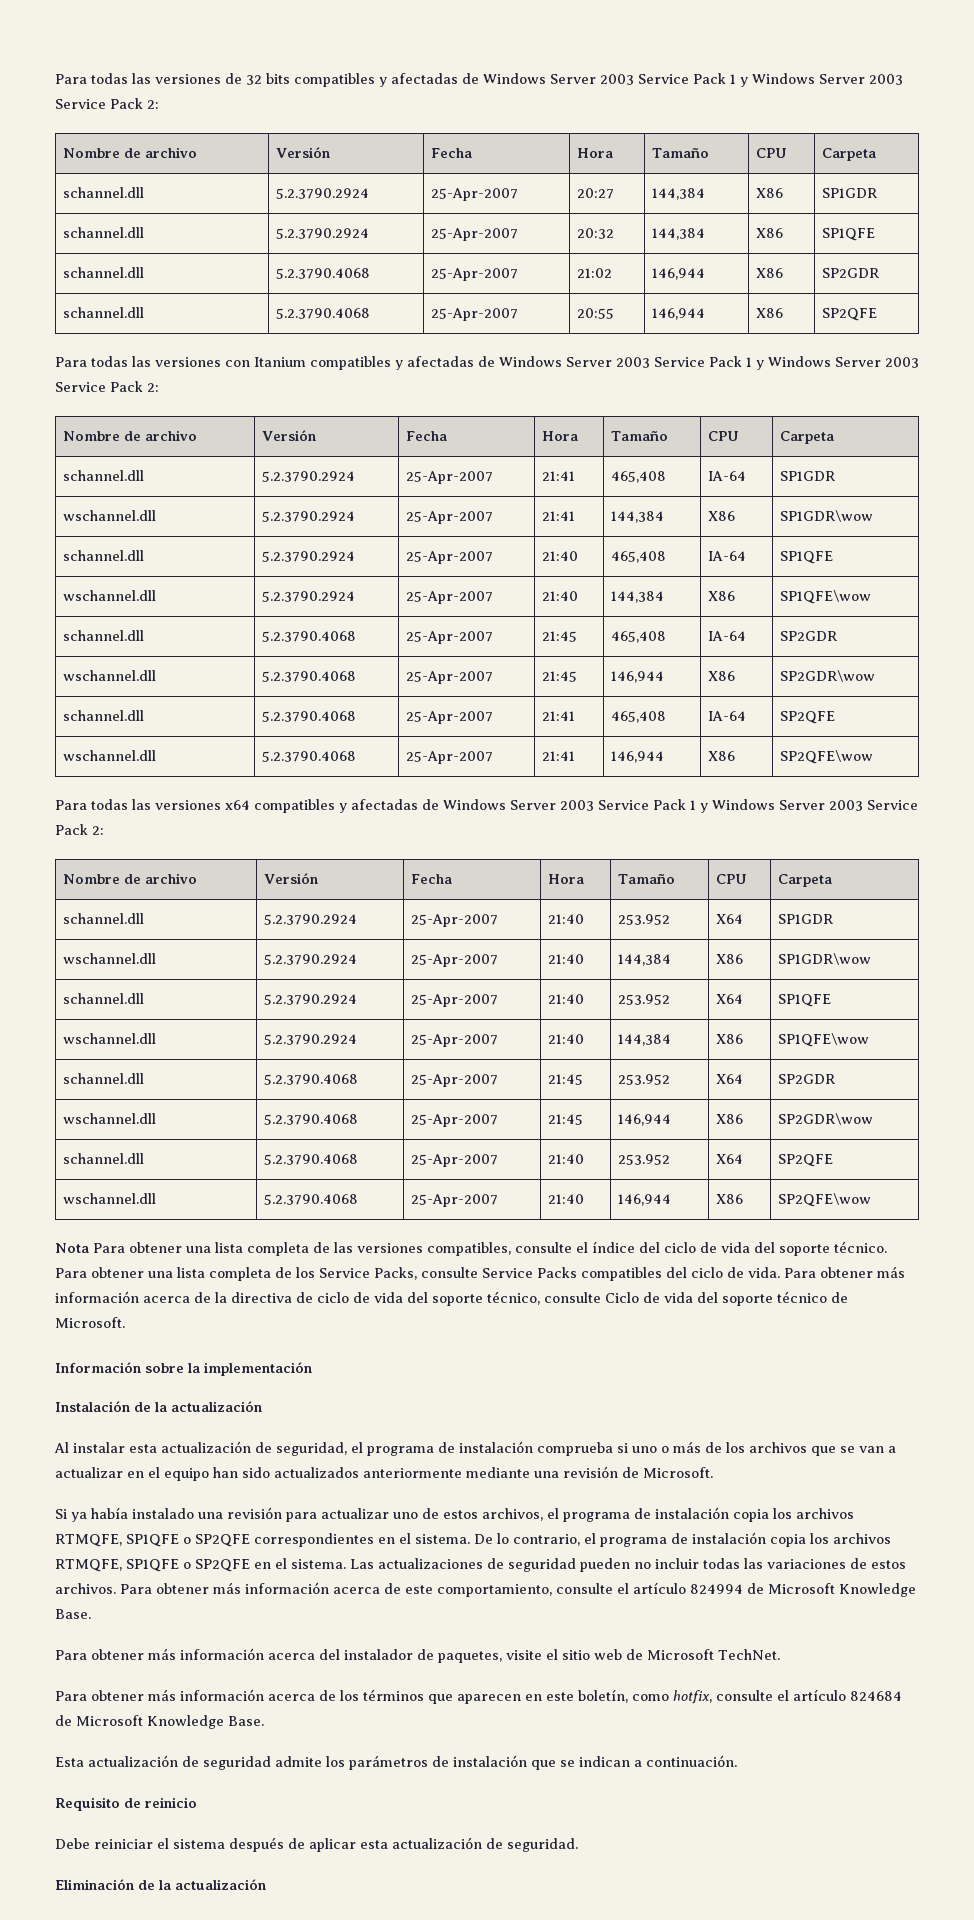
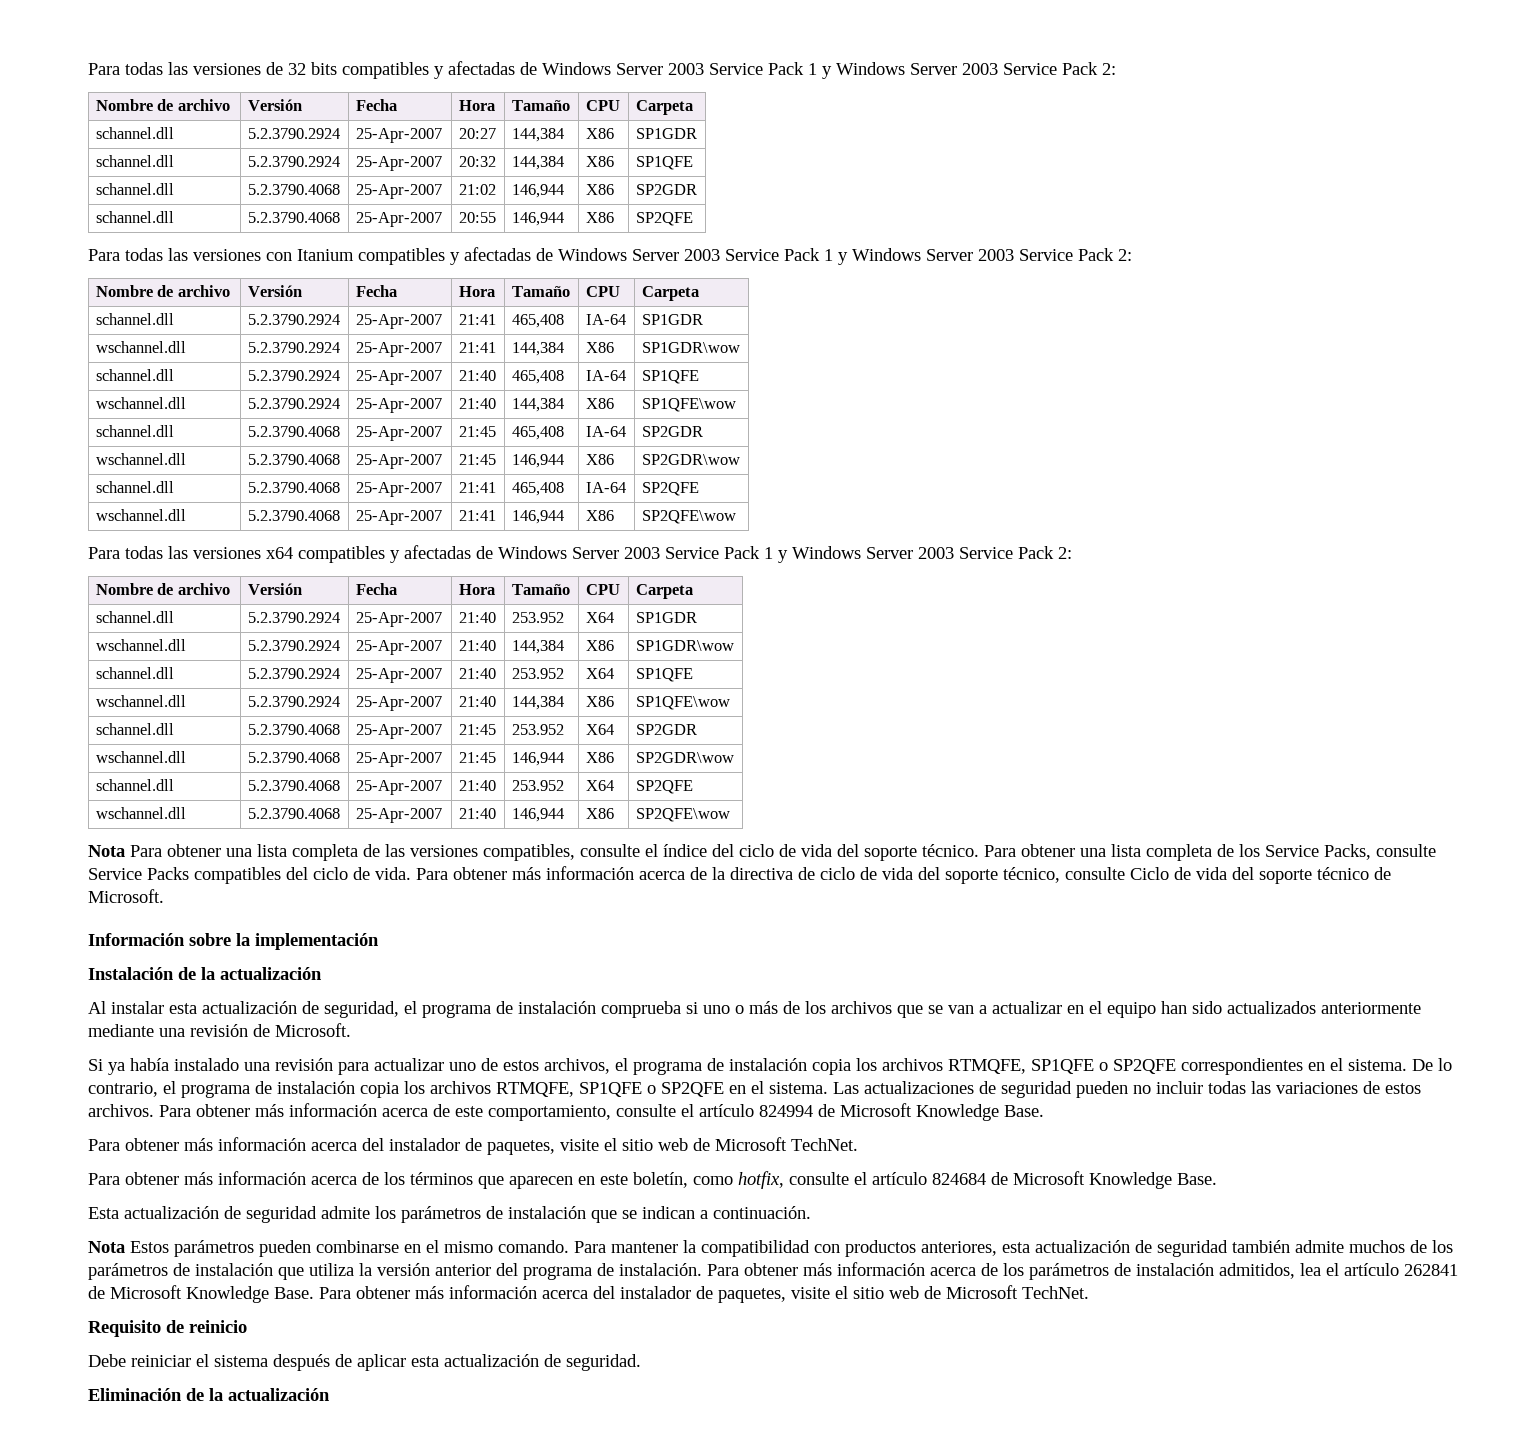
(737, 1761) none -> [88,1240,1453,1257] [88,1262,1458,1280] [88,1285,1089,1303] // Nota Estos parámetros pueden combinarse en el mismo comando. Para mantener la compatibilidad con productos anteriores, esta actualización de seguridad también admite muchos de los parámetros de instalación que utiliza la versión anterior del programa de instalación. Para obtener más información acerca de los parámetros de instalación admitidos, lea el artículo 262841 de Microsoft Knowledge Base. Para obtener más información acerca del instalador de paquetes, visite el sitio web de Microsoft TechNet.

